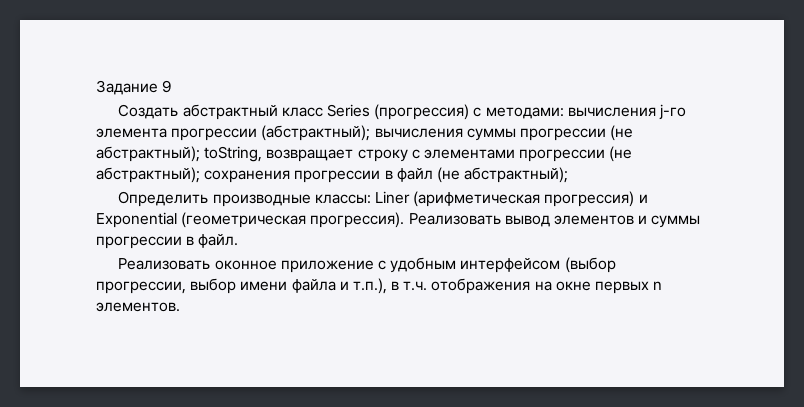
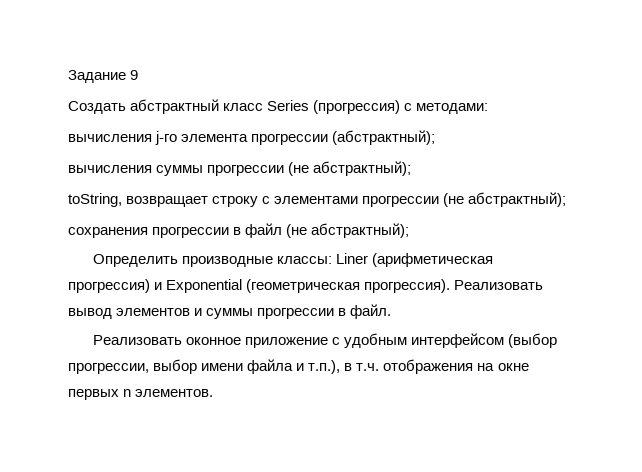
(564, 113) none -> (489, 108) //
(371, 133) none -> (436, 137) //
(200, 154) none -> (412, 168) //
(200, 175) none -> (567, 199) //

